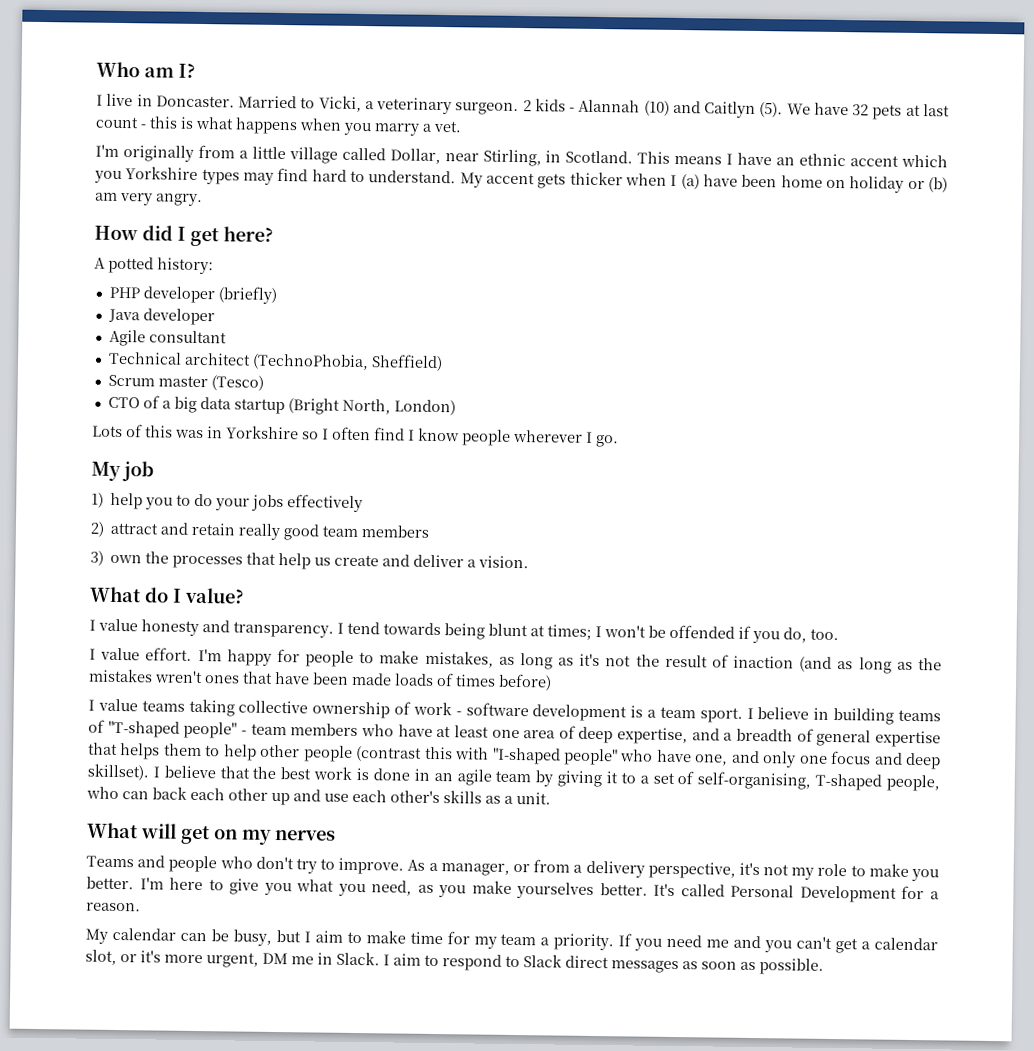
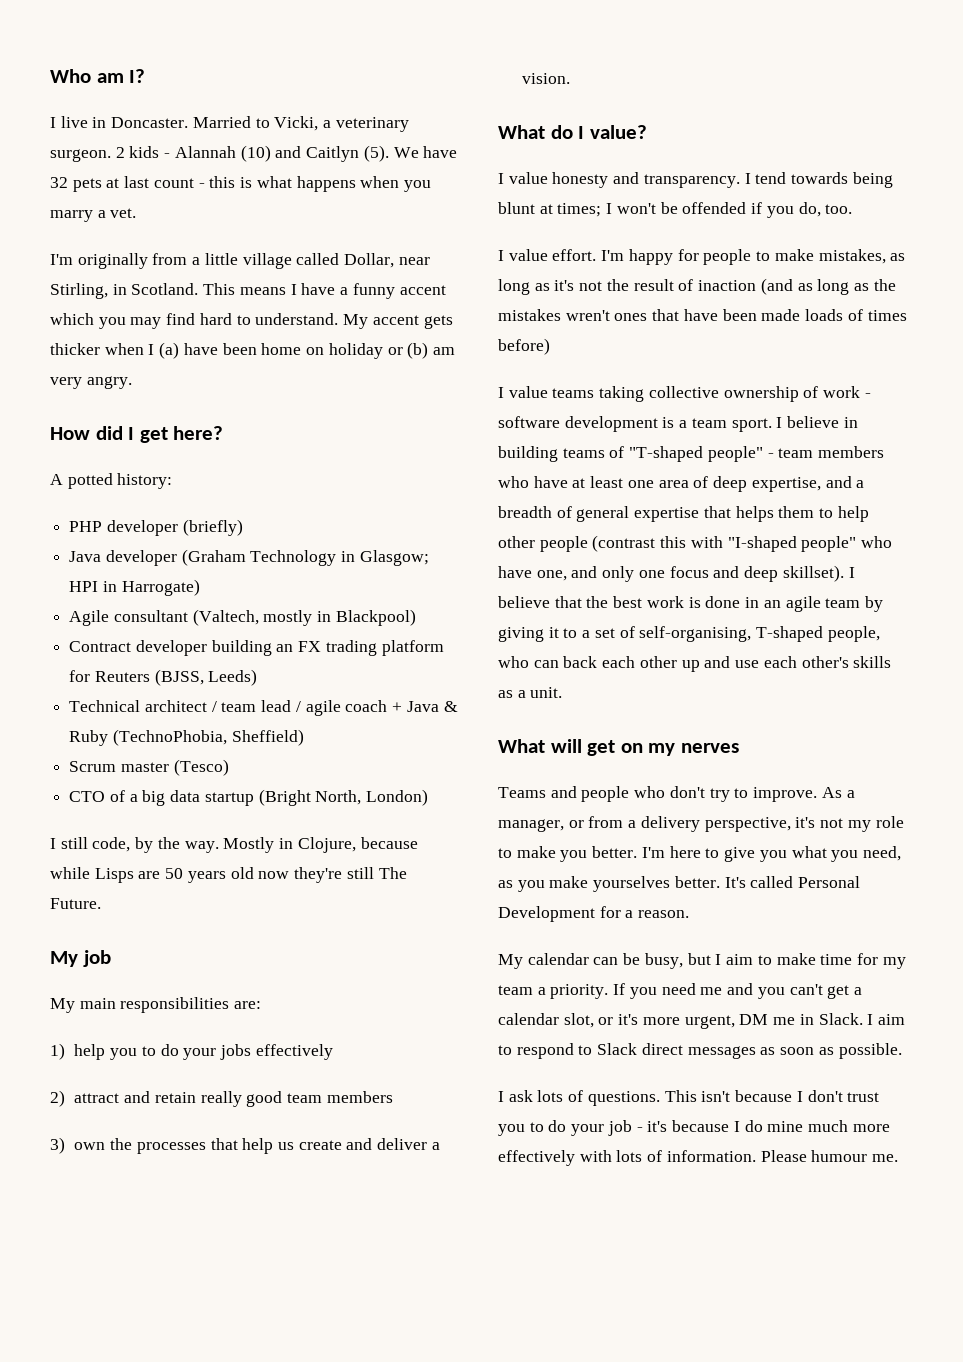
[776,153,847,167] an ethnic -> [340,283,395,299] a funny
[125,166,240,185] Yorkshire types -> (126, 323) none
[108,329,227,347] [107,351,251,366] // Agile consultant // Technical architect -> [181,549,429,566] [69,579,200,596] [69,609,416,626] [69,640,444,656] [69,669,258,686] [69,700,458,716] [69,730,109,746] (Graham Technology in Glasgow; HPI in Harrogate) // Agile consultant (Valtech, mostly in Blackpool) // Contract developer building an FX trading platform for Reuters (BJSS, Leeds) // Technical architect / team lead / agile coach + Java & Ruby
[92,424,619,448] [91,461,154,482] Lots of this was in Yorkshire so I often find I know people wherever I go. // My job -> [50,837,418,853] [50,867,407,883] [50,898,101,909] [50,950,111,967] [50,997,262,1013] I still code, by the way. Mostly in Clojure, because while Lisps are 50 years old now they're still The Future. // My job // My main responsibilities are:
(824, 966) none -> [498,1090,880,1106] [498,1120,890,1136] [498,1150,899,1166] // I ask lots of questions. This isn't because I don't trust you to do your job - it's because I do mine much more effectively with lots of information. Please humour me.

